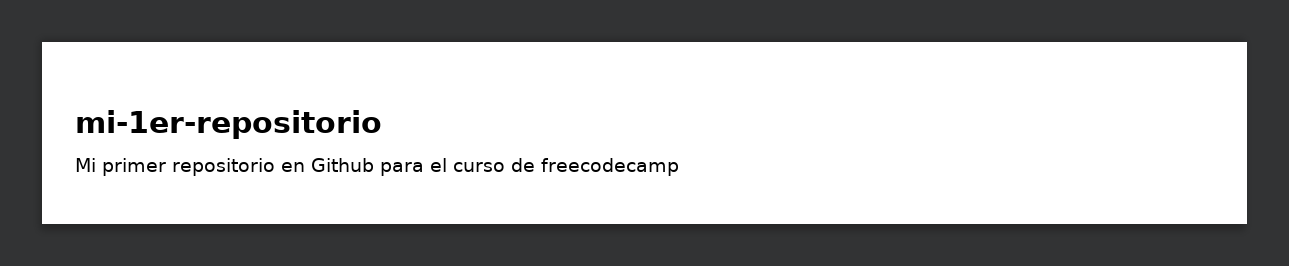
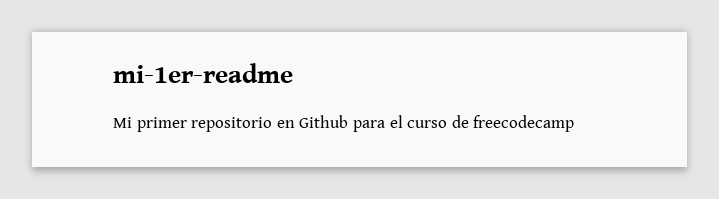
[75,110,382,139] mi-1er-repositorio -> [113,63,293,83] mi-1er-readme

